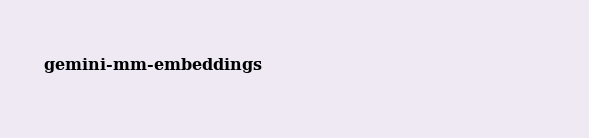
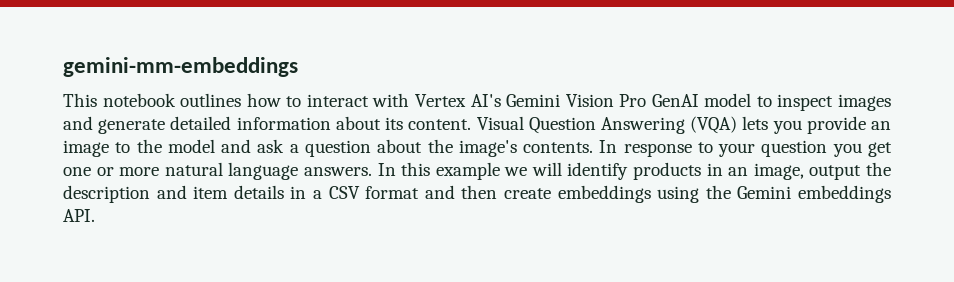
(262, 65) none -> [63,93,891,111] [63,116,891,134] [63,139,893,157] [63,162,891,180] [63,185,892,203] [63,209,95,222] // This notebook outlines how to interact with Vertex AI's Gemini Vision Pro GenAI model to inspect images and generate detailed information about its content. Visual Question Answering (VQA) lets you provide an image to the model and ask a question about the image's contents. In response to your question you get one or more natural language answers. In this example we will identify products in an image, output the description and item details in a CSV format and then create embeddings using the Gemini embeddings API.

